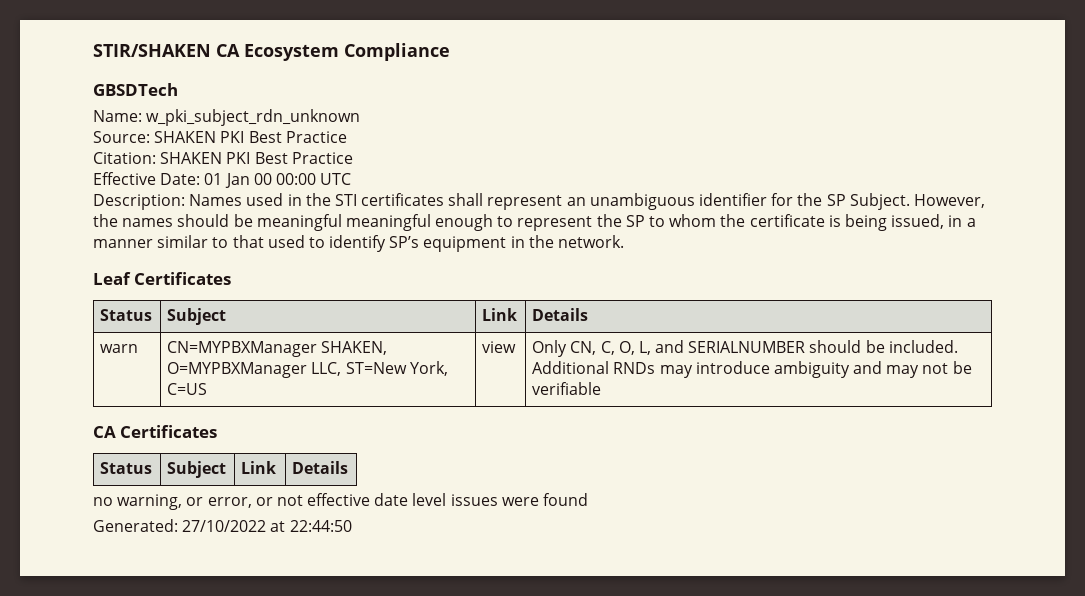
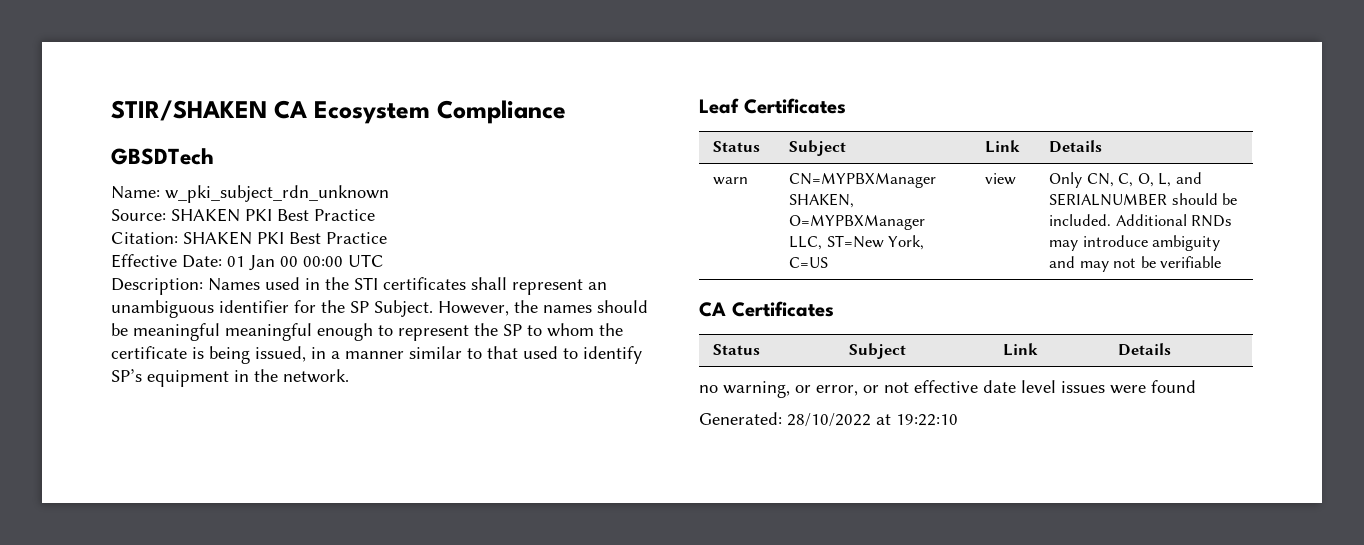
[182,520,352,532] 27/10/2022 at 22:44:50 -> [787,413,958,427] 28/10/2022 at 19:22:10

